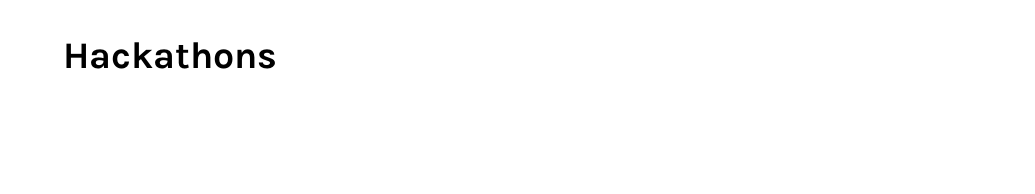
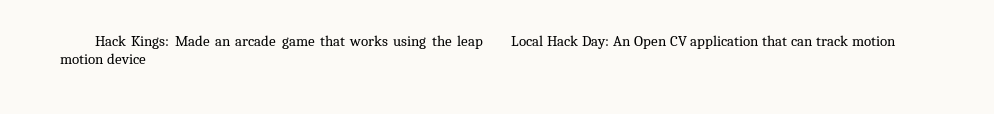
[63,42,277,69] Hackathons -> [95,35,483,49] [60,53,146,64] [511,35,897,49] Hack Kings: Made an arcade game that works using the leap motion device // Local Hack Day: An Open CV application that can track motion

